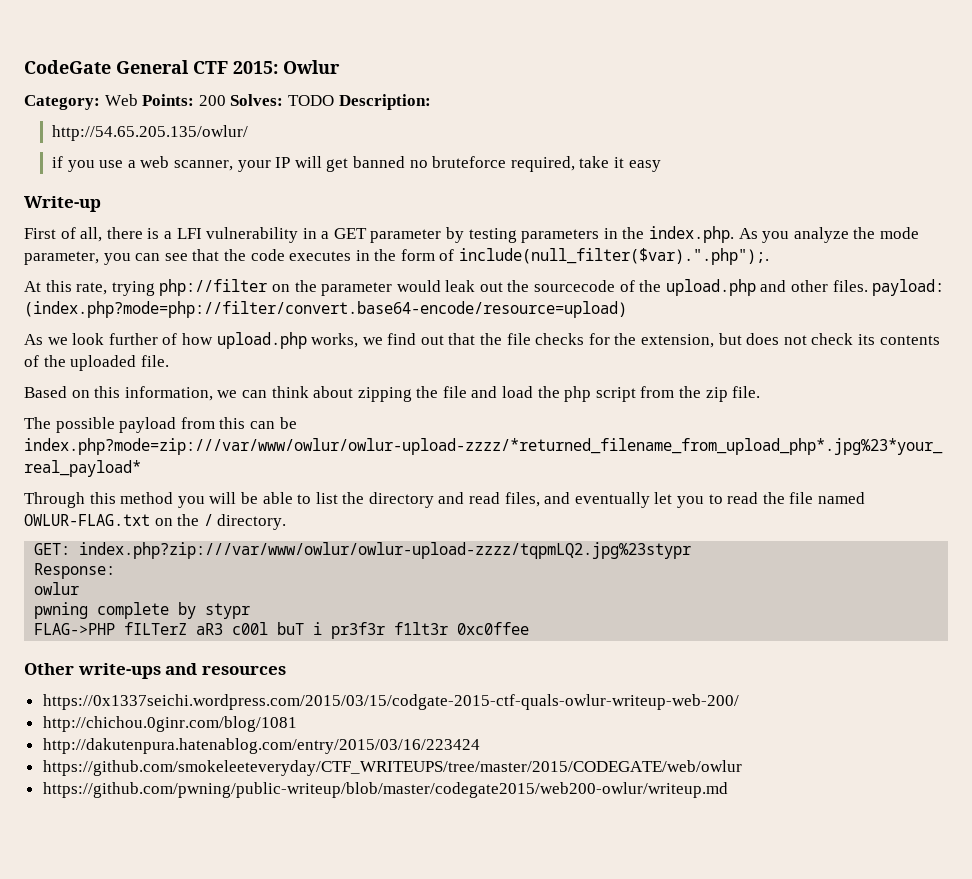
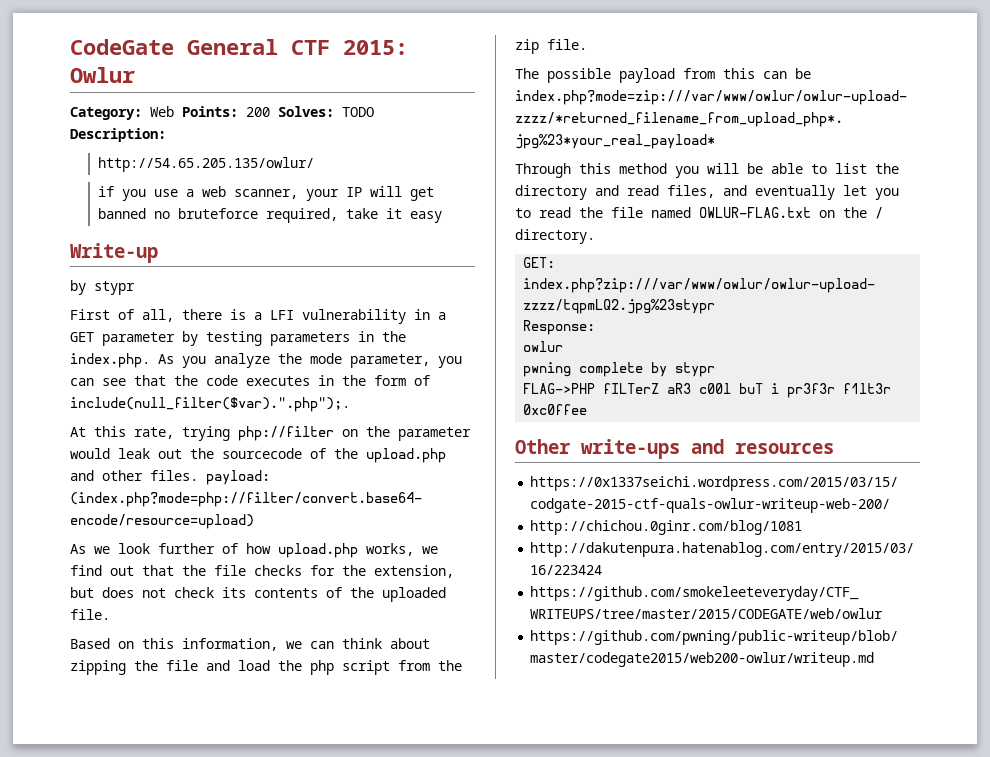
(101, 204) none -> [70,280,135,295] // by stypr

